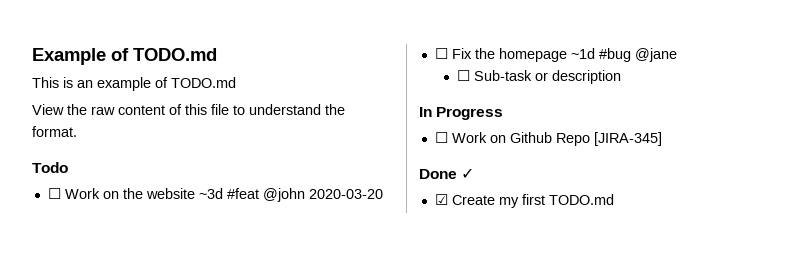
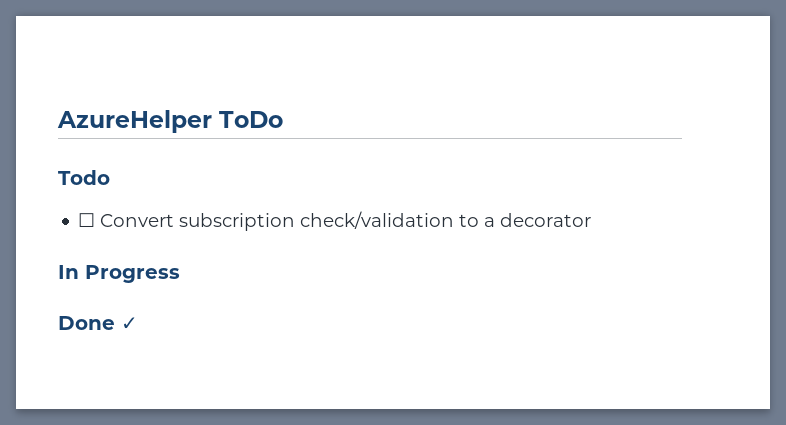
[32,48,217,65] [32,77,236,91] [32,104,345,115] [32,126,77,137] [32,162,68,173] [47,188,383,202] [434,48,677,62] [457,70,622,84] [419,107,504,120] [434,132,662,146] [419,168,475,179] [434,194,614,208] Example of TODO.md // This is an example of TODO.md // View the raw content of this file to understand the format. // Todo // ☐ Work on the website ~3d #feat @john 2020-03-20 // ☐ Fix the homepage ~1d #bug @jane // ☐ Sub-task or description // In Progress // ☐ Work on Github Repo [JIRA-345] // Done ✓ // ☑ Create my first TODO.md -> [57,110,283,133] [58,170,110,185] [78,211,592,231] [58,265,180,283] [58,316,138,330] AzureHelper ToDo // Todo // ☐ Convert subscription check/validation to a decorator // In Progress // Done ✓

